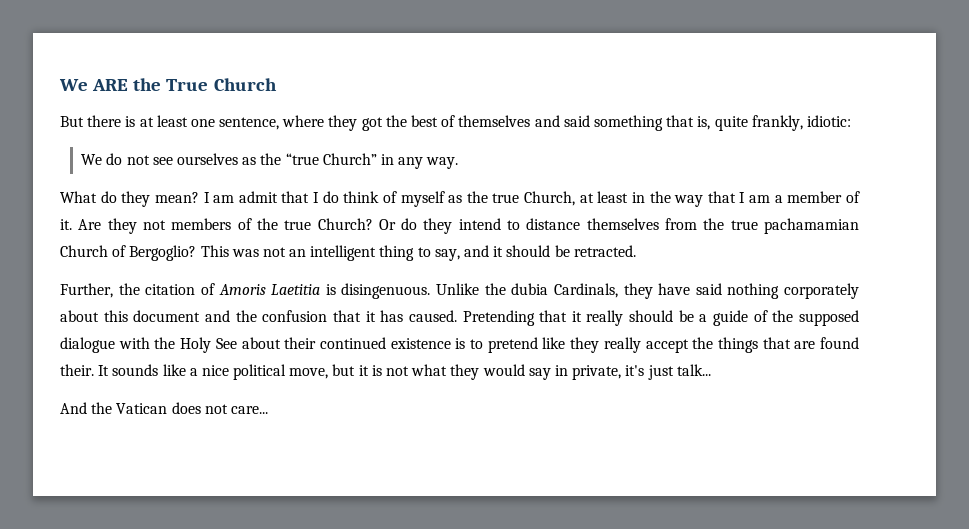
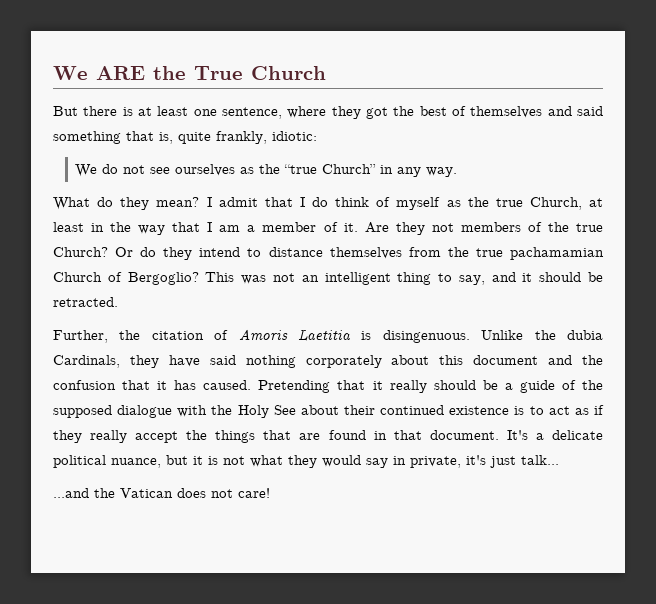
[213,195,235,203] am -> (212, 202) none
[487,337,566,353] pretend like -> [548,405,604,415] act as if
[60,364,329,380] their. It sounds like a nice political move, -> [373,430,604,440] [53,455,161,468] in that document. It's a delicate political nuance,
[60,402,87,414] And -> [53,488,89,498] ...and
[230,406,268,414] care... -> [238,488,270,498] care!

